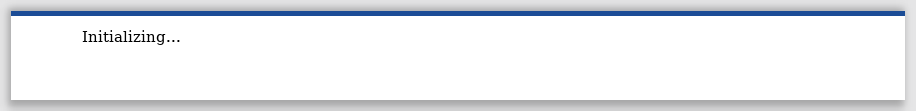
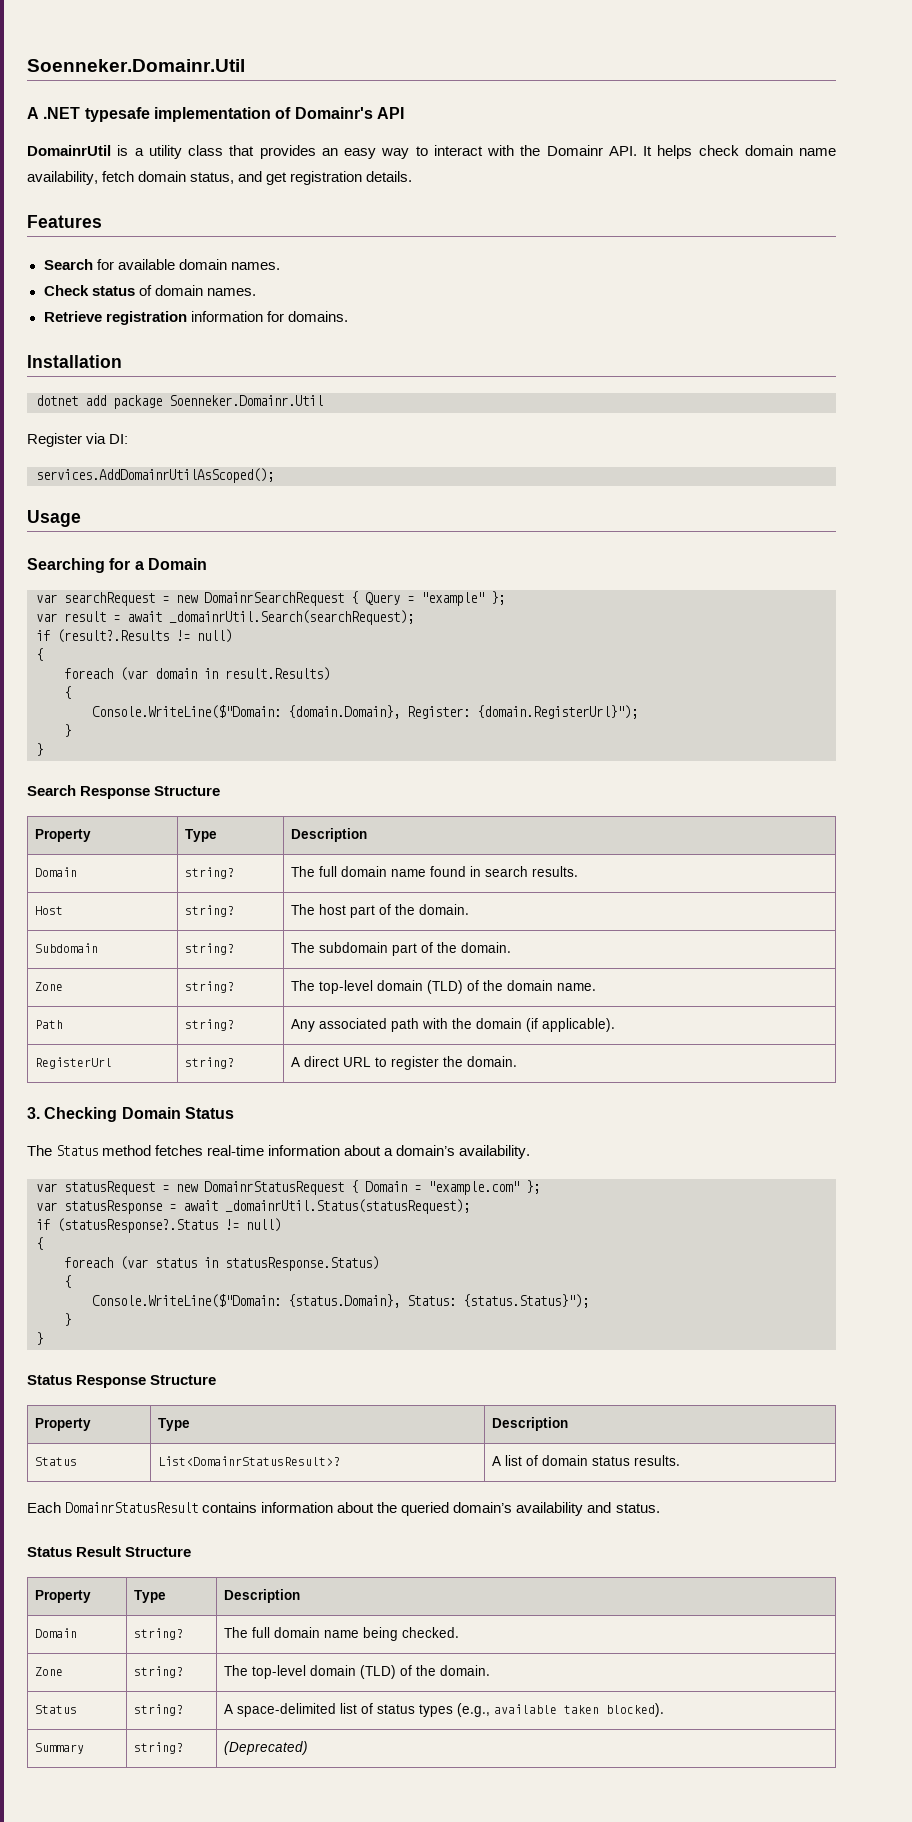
[82,30,181,45] Initializing... -> [27,59,245,72] [27,107,404,122] [27,145,836,159] [27,171,413,185] [27,215,102,228] [43,259,280,270] [43,285,256,296] [43,311,348,325] [27,355,122,368] [36,395,323,409] [27,433,129,447] [36,468,274,483] [27,510,81,527] [27,558,207,573] [36,591,505,606] [36,610,414,625] [36,629,232,643] [36,648,43,661] [64,667,330,681] [64,686,71,699] [92,705,638,719] [64,724,71,737] [36,743,43,756] [27,785,221,799] [35,829,92,842] [185,829,218,842] [291,828,368,842] [35,867,78,877] [185,867,235,879] [291,866,579,877] [35,906,64,915] [185,905,235,917] [291,904,470,918] [35,943,99,953] [185,943,235,955] [291,942,512,956] [35,982,64,991] [185,981,235,993] [291,980,597,994] [35,1020,64,1029] [185,1019,235,1031] [291,1018,616,1032] [35,1057,113,1069] [185,1057,235,1069] [291,1056,518,1070] [27,1107,234,1122] [27,1145,531,1159] [36,1180,540,1195] [36,1199,470,1214] [36,1218,281,1233] [36,1237,43,1250] [64,1256,379,1271] [64,1275,71,1288] [92,1294,589,1308] [64,1313,71,1326] [36,1332,43,1345] [27,1375,217,1388] [35,1418,92,1431] [158,1418,191,1431] [492,1417,569,1431] [35,1457,78,1466] [158,1456,341,1466] [492,1455,681,1466] [27,1502,660,1516] [27,1546,192,1557] [35,1590,92,1603] [134,1590,167,1603] [224,1589,301,1603] [35,1628,78,1638] [134,1628,184,1640] [224,1627,460,1641] [35,1667,64,1676] [134,1666,184,1678] [224,1665,491,1679] [35,1705,78,1714] [134,1704,184,1716] [224,1703,665,1717] [35,1743,85,1754] [134,1742,184,1754] [224,1741,309,1755] Soenneker.Domainr.Util // A .NET typesafe implementation of Domainr's API // DomainrUtil is a utility class that provides an easy way to interact with the Domainr API. It helps check domain name availability, fetch domain status, and get registration details. // Features // Search for available domain names. // Check status of domain names. // Retrieve registration information for domains. // Installation // dotnet add package Soenneker.Domainr.Util // Register via DI: // services.AddDomainrUtilAsScoped(); // Usage // Searching for a Domain // var searchRequest = new DomainrSearchRequest { Query = "example" }; // var result = await _domainrUtil.Search(searchRequest); // if (result?.Results != null) // { // foreach (var domain in result.Results) // { // Console.WriteLine($"Domain: {domain.Domain}, Register: {domain.RegisterUrl}"); // } // } // Search Response Structure // Property | Type | Description // Domain | string? | The full domain name found in search results. // Host | string? | The host part of the domain. // Subdomain | string? | The subdomain part of the domain. // Zone | string? | The top-level domain (TLD) of the domain name. // Path | string? | Any associated path with the domain (if applicable). // RegisterUrl | string? | A direct URL to register the domain. // 3. Checking Domain Status // The Status method fetches real-time information about a domain’s availability. // var statusRequest = new DomainrStatusRequest { Domain = "example.com" }; // var statusResponse = await _domainrUtil.Status(statusRequest); // if (statusResponse?.Status != null) // { // foreach (var status in statusResponse.Status) // { // Console.WriteLine($"Domain: {status.Domain}, Status: {status.Status}"); // } // } // Status Response Structure // Property | Type | Description // Status | List<DomainrStatusResult>? | A list of domain status results. // Each DomainrStatusResult contains information about the queried domain’s availability and status. // Status Result Structure // Property | Type | Description // Domain | string? | The full domain name being checked. // Zone | string? | The top-level domain (TLD) of the domain. // Status | string? | A space-delimited list of status types (e.g., available taken blocked). // Summary | string? | (Deprecated)

